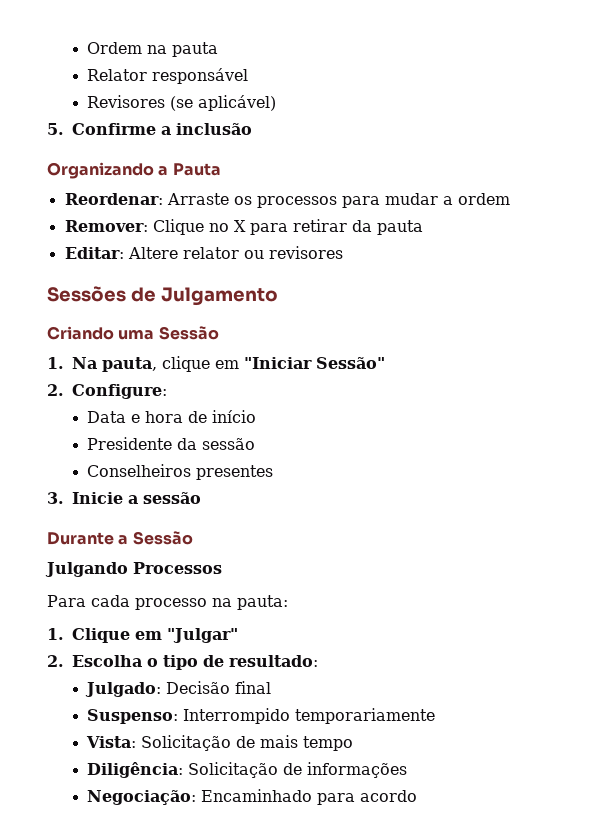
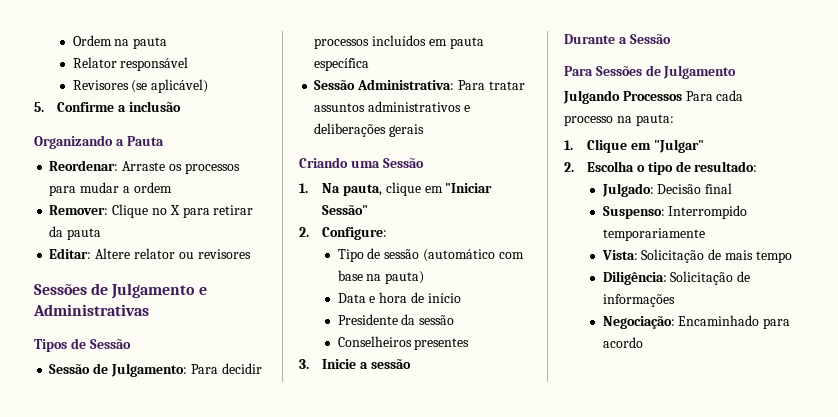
(278, 296) none -> [198,287,207,295] [33,304,149,316] [34,338,131,352] [49,363,262,377] [314,35,484,49] [314,58,370,71] [314,79,525,90] [314,101,470,112] [314,123,425,137] e Administrativas // Tipos de Sessão // Sessão de Julgamento: Para decidir processos incluídos em pauta específica // Sessão Administrativa: Para tratar assuntos administrativos e deliberações gerais
(167, 391) none -> [337,248,524,262] [337,270,425,284] // Tipo de sessão (automático com base na pauta)
(193, 538) none -> [564,65,737,79] // Para Sessões de Julgamento
(222, 568) // -> (682, 96) none

